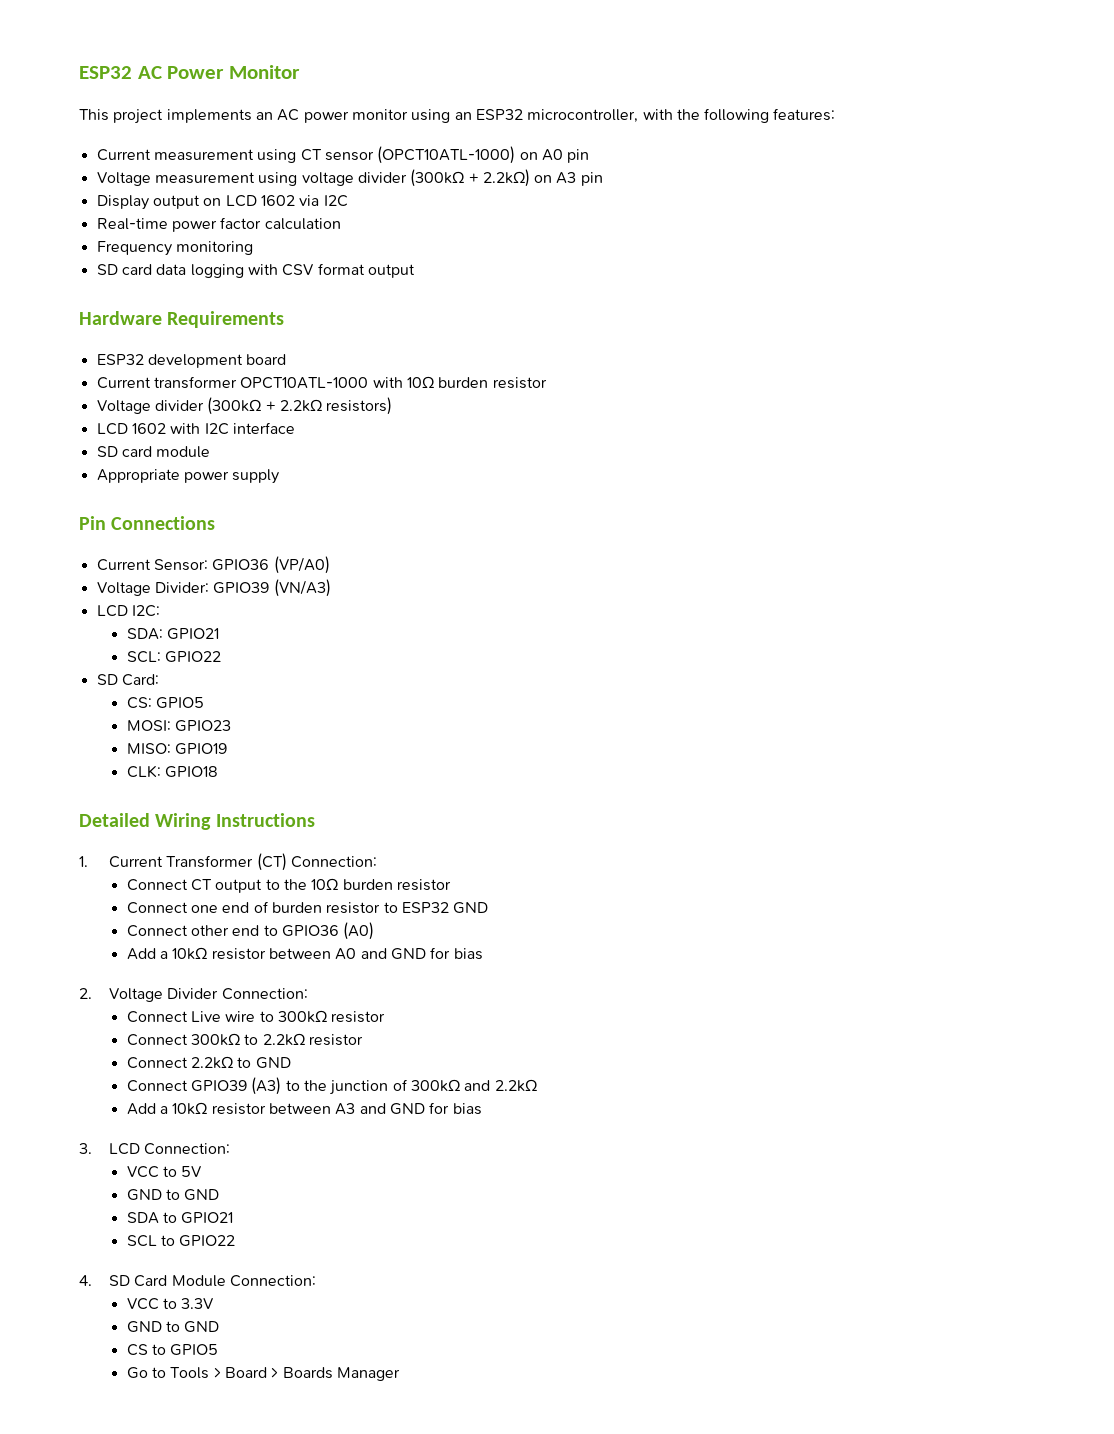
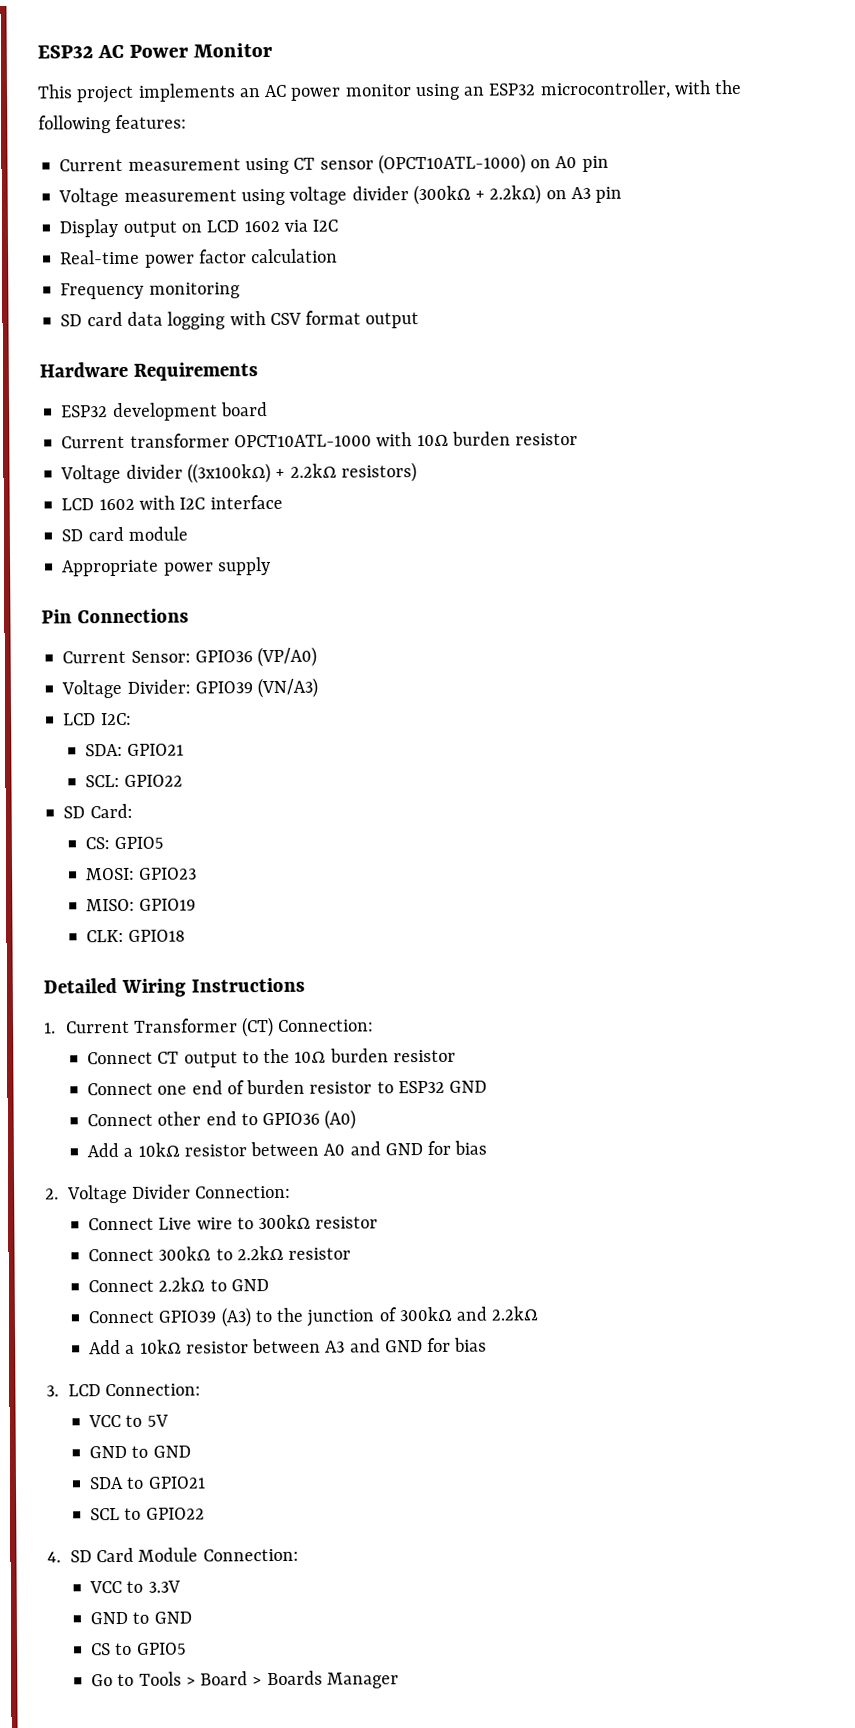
[207,397,262,415] (300kΩ -> [186,463,271,484] ((3x100kΩ)

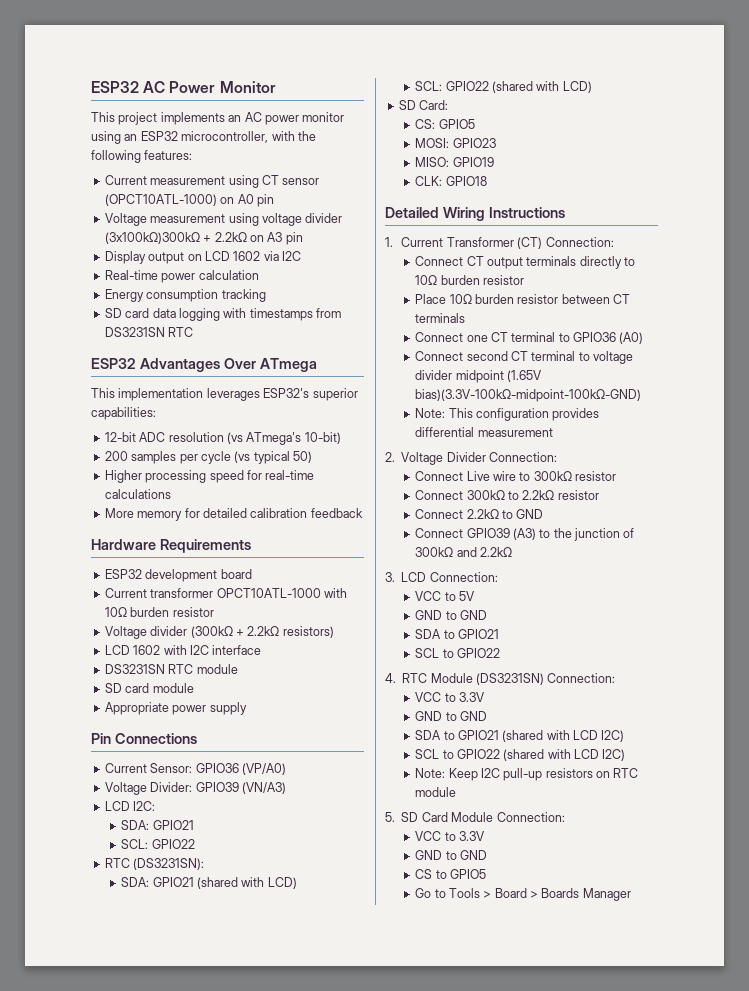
[412,184,542,206] (300kΩ + 2.2kΩ) -> [104,232,247,244] (3x100kΩ)300kΩ + 2.2kΩ
[198,249,247,264] factor -> (196, 278) none
[60,282,240,300] Frequency monitoring -> [104,289,266,302] Energy consumption tracking
[269,310,420,329] CSV format output -> [249,308,341,321] [104,327,194,337] [91,358,317,372] [91,388,358,401] [91,407,156,420] [104,432,341,445] [104,451,312,464] [104,470,315,483] [104,489,171,499] [104,508,363,521] timestamps from DS3231SN RTC // ESP32 Advantages Over ATmega // This implementation leverages ESP32's superior capabilities: // 12-bit ADC resolution (vs ATmega's 10-bit) // 200 samples per cycle (vs typical 50) // Higher processing speed for real-time calculations // More memory for detailed calibration feedback
[186,463,271,484] ((3x100kΩ) -> [190,626,233,638] (300kΩ
(283, 502) none -> [104,664,238,674] // DS3231SN RTC module
(184, 780) none -> [104,858,205,870] [121,877,297,889] [415,81,592,93] // RTC (DS3231SN): // SDA: GPIO21 (shared with LCD) // SCL: GPIO22 (shared with LCD)
[241,1048,456,1064] [87,1079,488,1096] [87,1109,357,1130] [87,1140,488,1158] to the 10Ω burden resistor // Connect one end of burden resistor to ESP32 GND // Connect other end to GPIO36 (A0) // Add a 10kΩ resistor between A0 and GND for bias -> [526,256,636,269] [415,275,524,285] [415,294,631,304] [415,313,466,323] [415,332,644,344] [415,351,634,364] [415,370,542,383] [415,389,642,402] [415,408,600,421] [415,427,553,437] terminals directly to 10Ω burden resistor // Place 10Ω burden resistor between CT terminals // Connect one CT terminal to GPIO36 (A0) // Connect second CT terminal to voltage divider midpoint (1.65V bias)(3.3V-100kΩ-midpoint-100kΩ-GND) // Note: This configuration provides differential measurement
[89,1337,488,1355] // Add a 10kΩ resistor between A3 and GND for bias -> (512, 552) none
(61, 1557) none -> [402,673,616,685] [415,692,485,702] [415,711,487,721] [415,730,625,742] [415,749,626,761] [415,768,639,781] [415,787,457,797] [385,812,395,822] RTC Module (DS3231SN) Connection: // VCC to 3.3V // GND to GND // SDA to GPIO21 (shared with LCD I2C) // SCL to GPIO22 (shared with LCD I2C) // Note: Keep I2C pull-up resistors on RTC module // 5.

